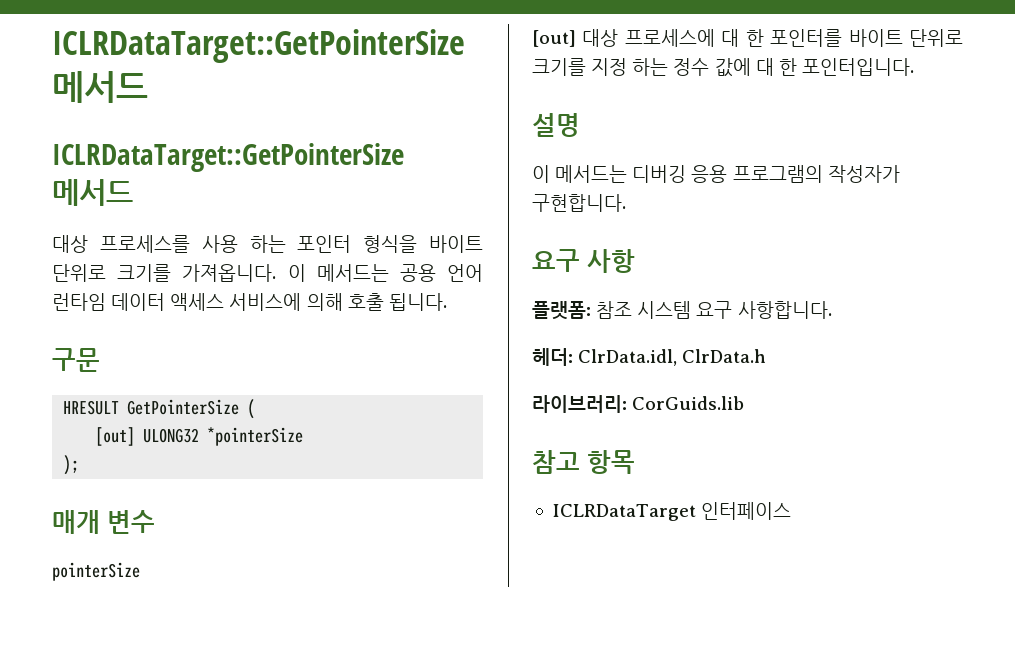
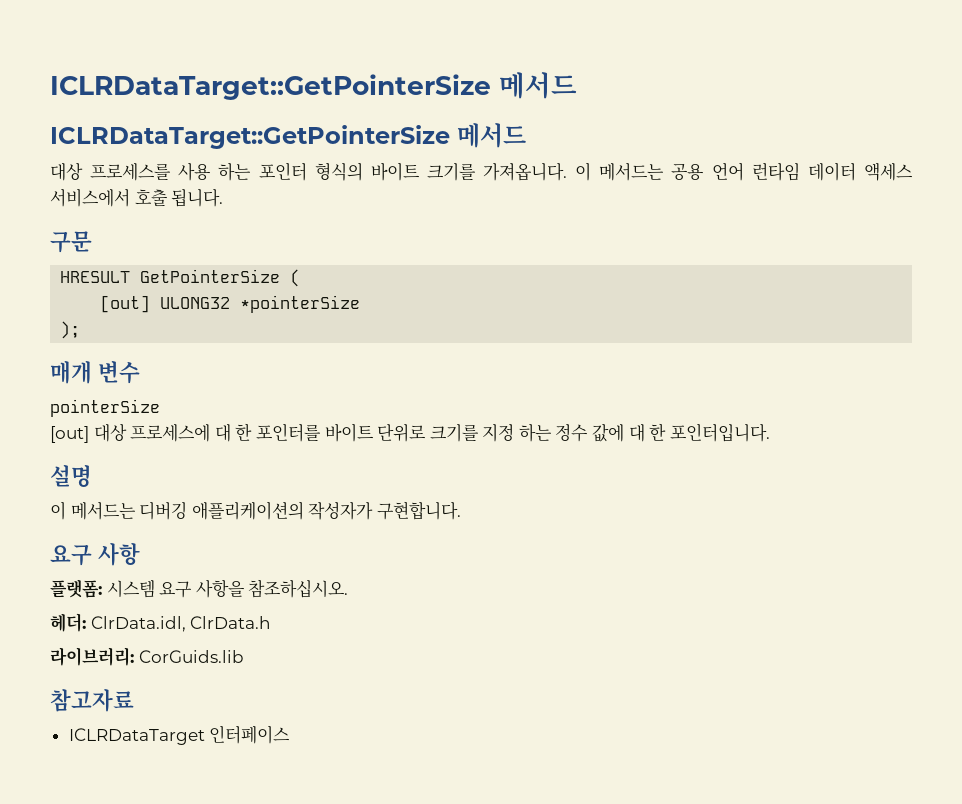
[363,235,483,253] [52,264,106,282] 형식을 바이트 단위로 -> [314,162,420,181] 형식의 바이트
[229,293,343,311] 서비스에 의해 -> [50,188,130,207] 서비스에서
[691,165,823,183] 응용 프로그램의 -> [191,501,304,520] 애플리케이션의
[596,301,633,319] 참조 -> (102, 588) none
[737,301,832,319] 사항합니다. -> [195,579,349,598] 사항을 참조하십시오.
[532,450,635,474] 참고 항목 -> [50,689,134,712] 참고자료

